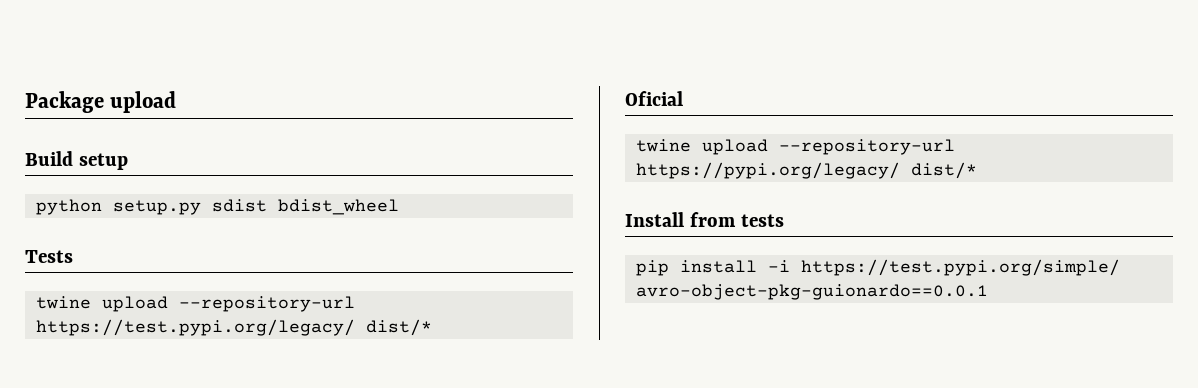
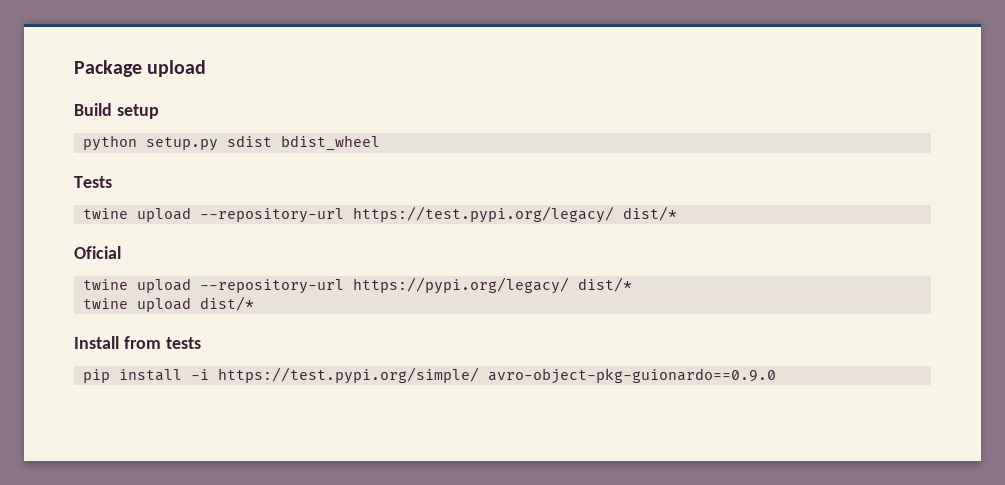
(978, 170) none -> [83,296,255,312] // twine upload dist/*
[636,284,989,300] avro-object-pkg-guionardo==0.0.1 -> [488,368,777,384] avro-object-pkg-guionardo==0.9.0

